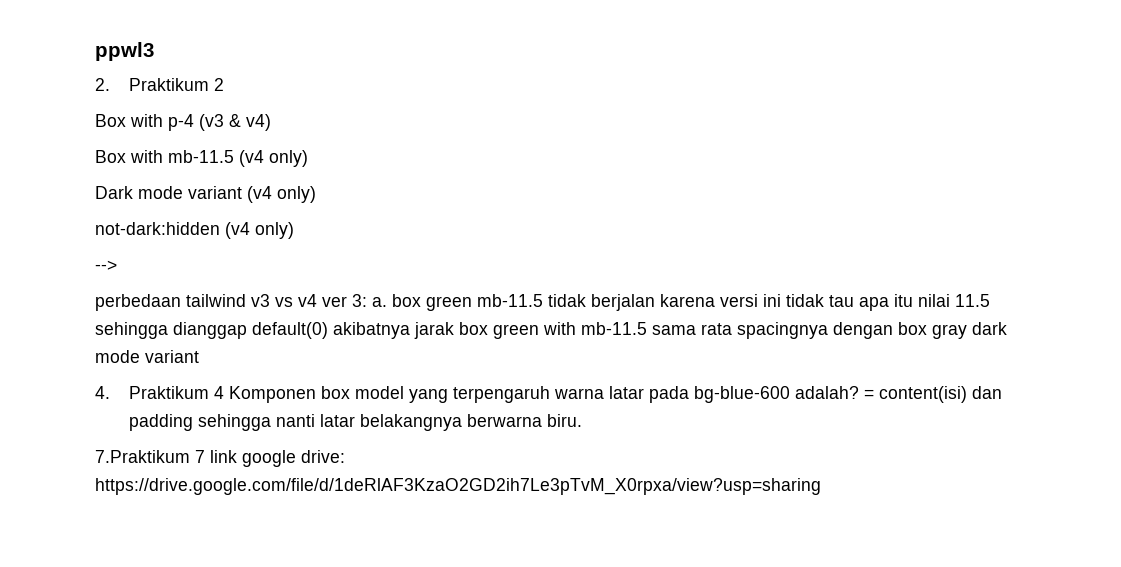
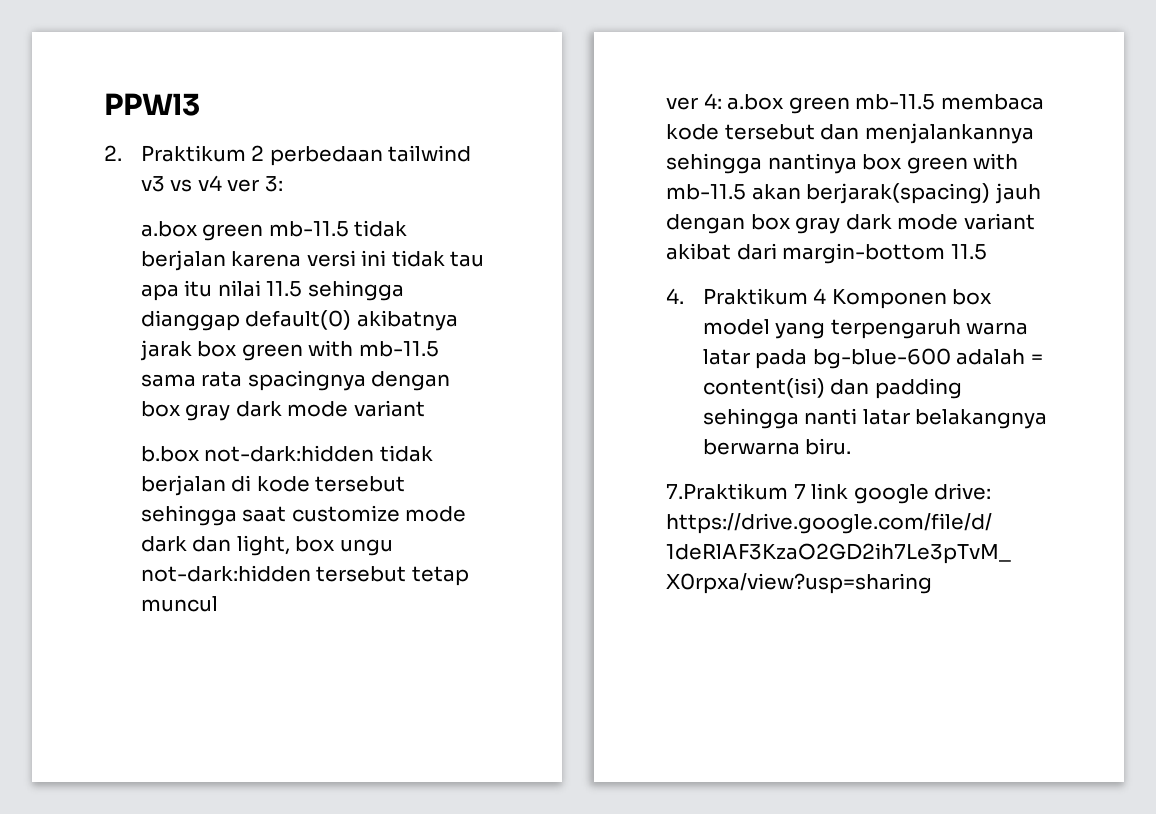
[95,42,154,61] ppwl3 -> [104,93,200,116] PPWl3
[95,114,271,131] [95,150,308,167] [95,186,316,203] [95,222,294,239] [95,260,117,271] // Box with p-4 (v3 & v4) // Box with mb-11.5 (v4 only) // Dark mode variant (v4 only) // not-dark:hidden (v4 only) // --> // -> (265, 153) none
[372,294,421,307] a. box -> [140,221,198,237] // a.box
(199, 356) none -> [140,445,433,462] [140,475,406,496] [140,505,467,526] [140,535,393,556] [140,565,469,586] [140,596,218,612] [666,93,1044,114] [666,123,1034,144] [666,153,1019,174] [666,183,1041,204] [666,213,1035,234] [666,243,987,264] // b.box not-dark:hidden tidak berjalan di kode tersebut sehingga saat customize mode dark dan light, box ungu not-dark:hidden tersebut tetap muncul // ver 4: a.box green mb-11.5 membaca kode tersebut dan menjalankannya sehingga nantinya box green with mb-11.5 akan berjarak(spacing) jauh dengan box gray dark mode variant akibat dari margin-bottom 11.5
[795,386,860,399] adalah? -> [956,349,1026,365] adalah

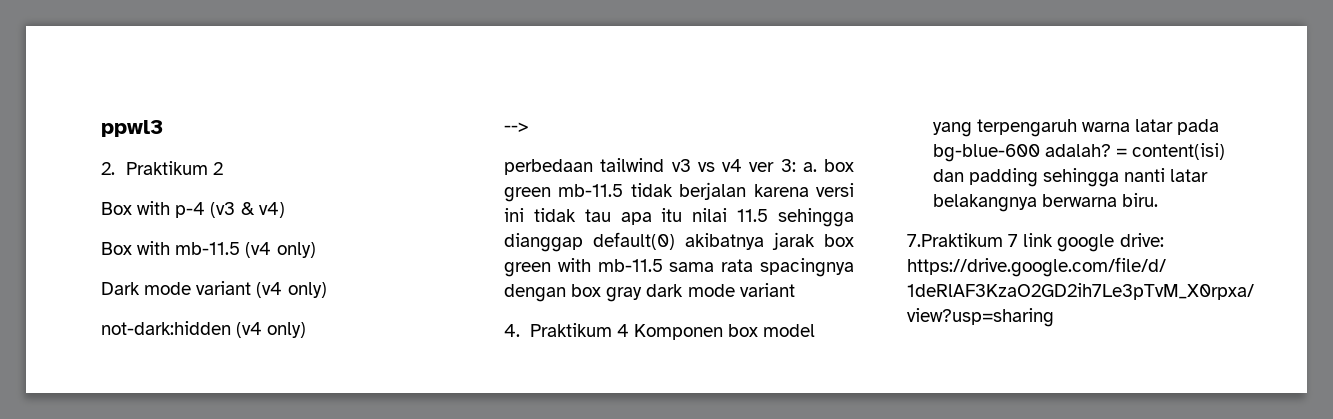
[104,93,200,116] PPWl3 -> [101,120,163,137] ppwl3
(265, 153) none -> [101,201,285,218] [101,241,316,258] [101,281,327,298] [101,321,307,338] [504,122,529,132] // Box with p-4 (v3 & v4) // Box with mb-11.5 (v4 only) // Dark mode variant (v4 only) // not-dark:hidden (v4 only) // --> //
[140,221,198,237] // a.box -> [802,159,854,172] a. box
[140,445,433,462] [140,475,406,496] [140,505,467,526] [140,535,393,556] [140,565,469,586] [140,596,218,612] [666,93,1044,114] [666,123,1034,144] [666,153,1019,174] [666,183,1041,204] [666,213,1035,234] [666,243,987,264] // b.box not-dark:hidden tidak berjalan di kode tersebut sehingga saat customize mode dark dan light, box ungu not-dark:hidden tersebut tetap muncul // ver 4: a.box green mb-11.5 membaca kode tersebut dan menjalankannya sehingga nantinya box green with mb-11.5 akan berjarak(spacing) jauh dengan box gray dark mode variant akibat dari margin-bottom 11.5 -> (795, 290) none
[956,349,1026,365] adalah -> [1044,144,1111,157] adalah?

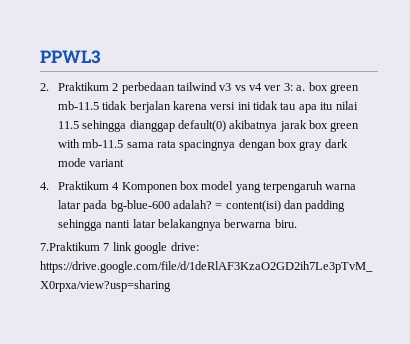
[101,120,163,137] ppwl3 -> [40,50,101,64] PPWL3
[101,201,285,218] [101,241,316,258] [101,281,327,298] [101,321,307,338] [504,122,529,132] // Box with p-4 (v3 & v4) // Box with mb-11.5 (v4 only) // Dark mode variant (v4 only) // not-dark:hidden (v4 only) // --> // -> (119, 87) none

